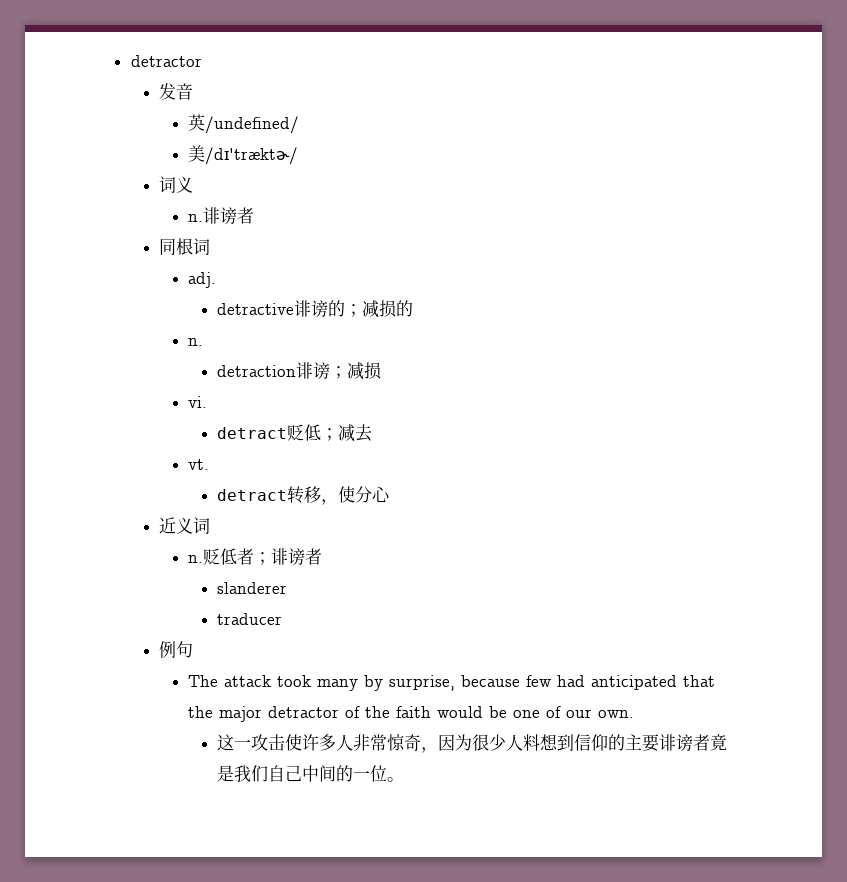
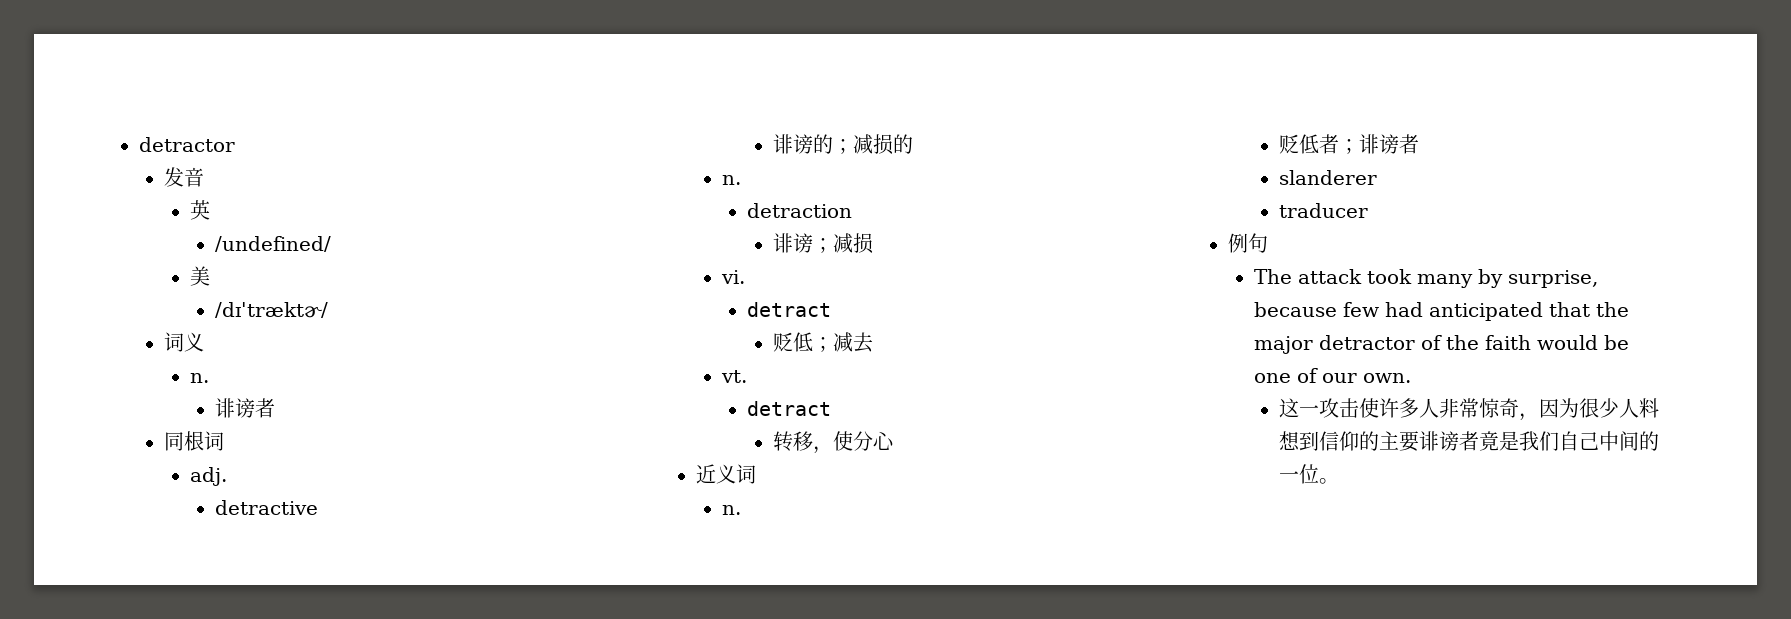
(206, 122) none -> (210, 210) //
(206, 153) none -> (210, 276) //
(204, 218) none -> (209, 378) //
(294, 309) none -> (319, 507) //
(296, 371) none -> (853, 210) //
(287, 433) none -> (832, 309) //
(287, 495) none -> (832, 408) //
(204, 559) none -> (741, 510) //

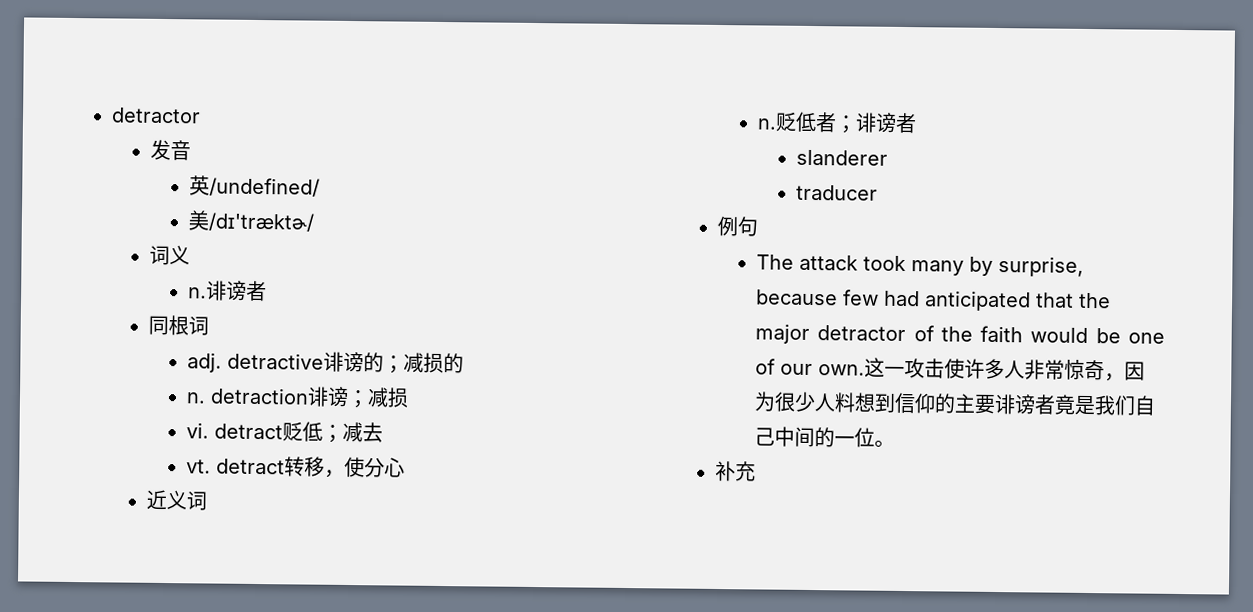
(210, 210) // -> (211, 185) none
(210, 276) // -> (211, 220) none
(209, 378) // -> (208, 293) none
(227, 476) // -> (223, 362) none
(319, 507) // -> (325, 361) none
(741, 180) // -> (207, 398) none
(853, 210) // -> (310, 396) none
[747,302,832,317] // detract // -> [214,423,284,440] detract
[747,401,832,416] // detract // -> [216,458,286,475] detract
(741, 510) // -> (778, 124) none
(1411, 378) // -> (866, 370) none
(1340, 481) none -> [715,460,757,482] // 补充

